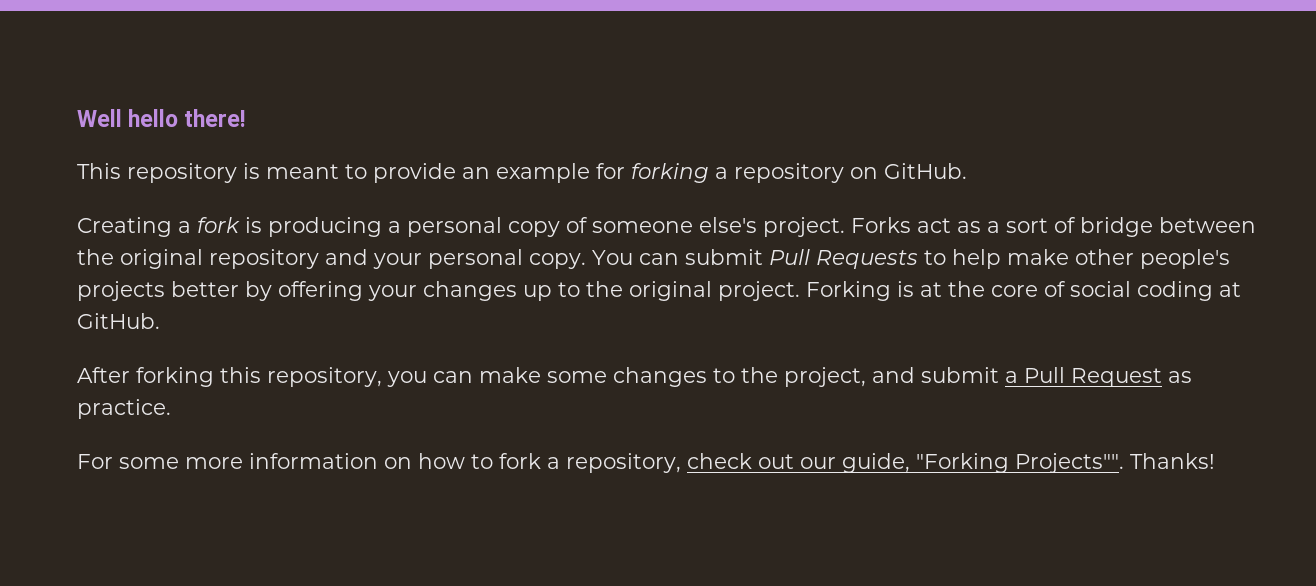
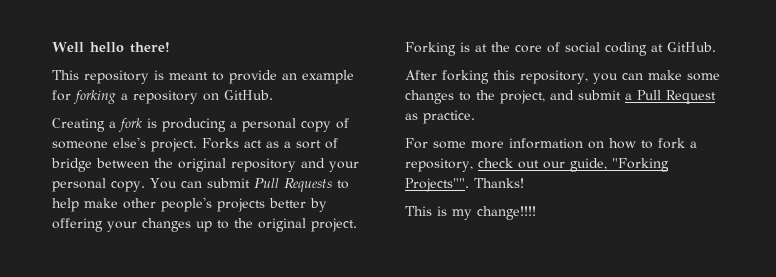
(1215, 461) none -> [405,206,536,220] // This is my change!!!!

